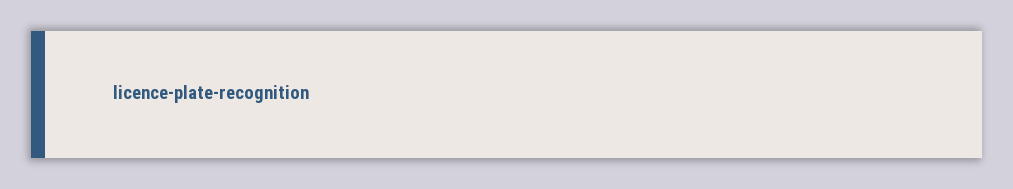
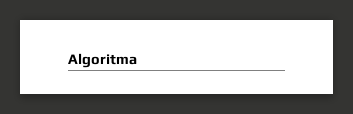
[113,85,309,103] licence-plate-recognition -> [68,53,137,68] Algoritma

